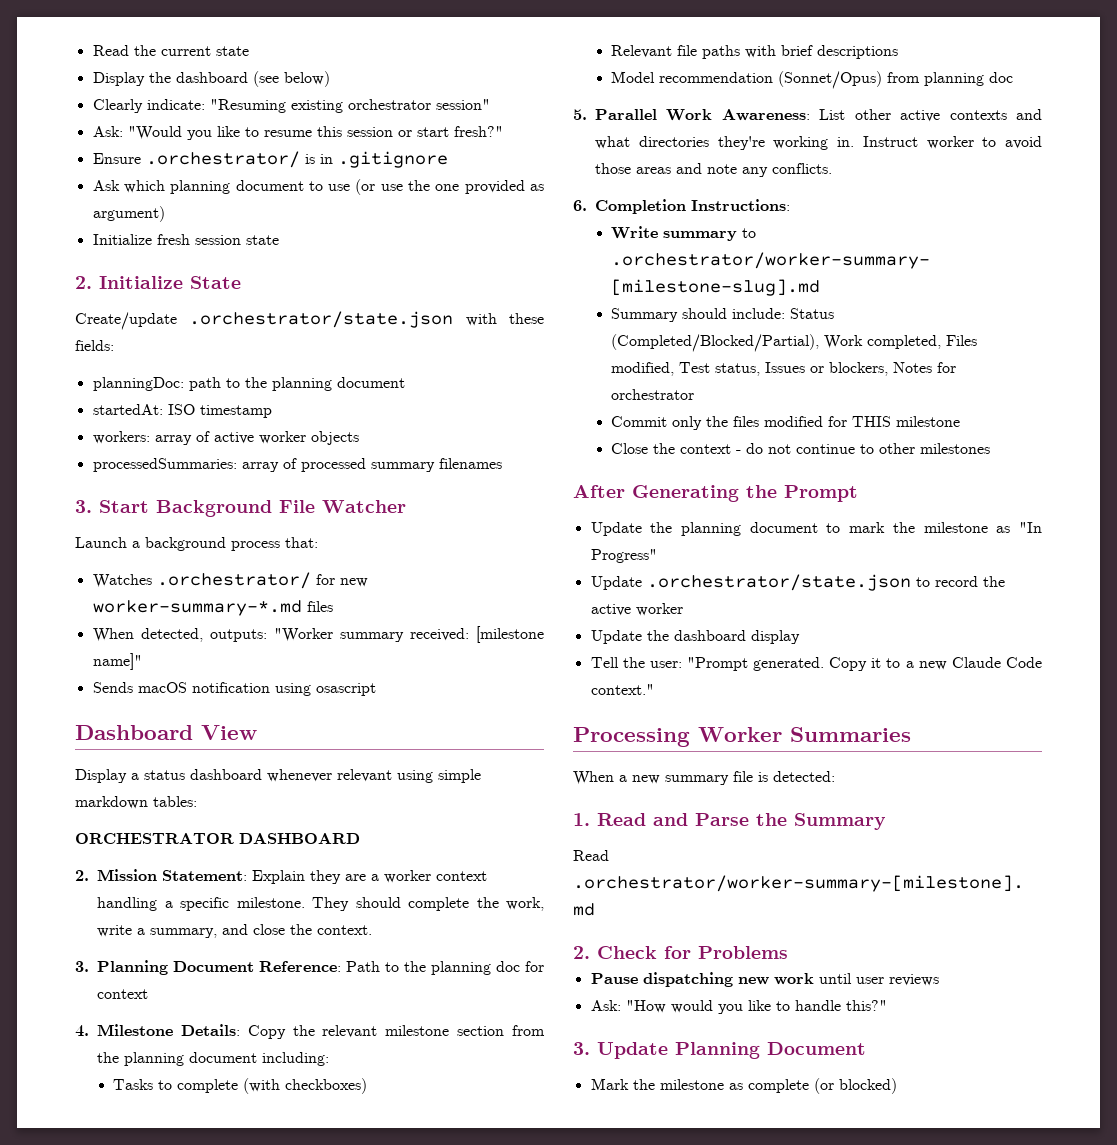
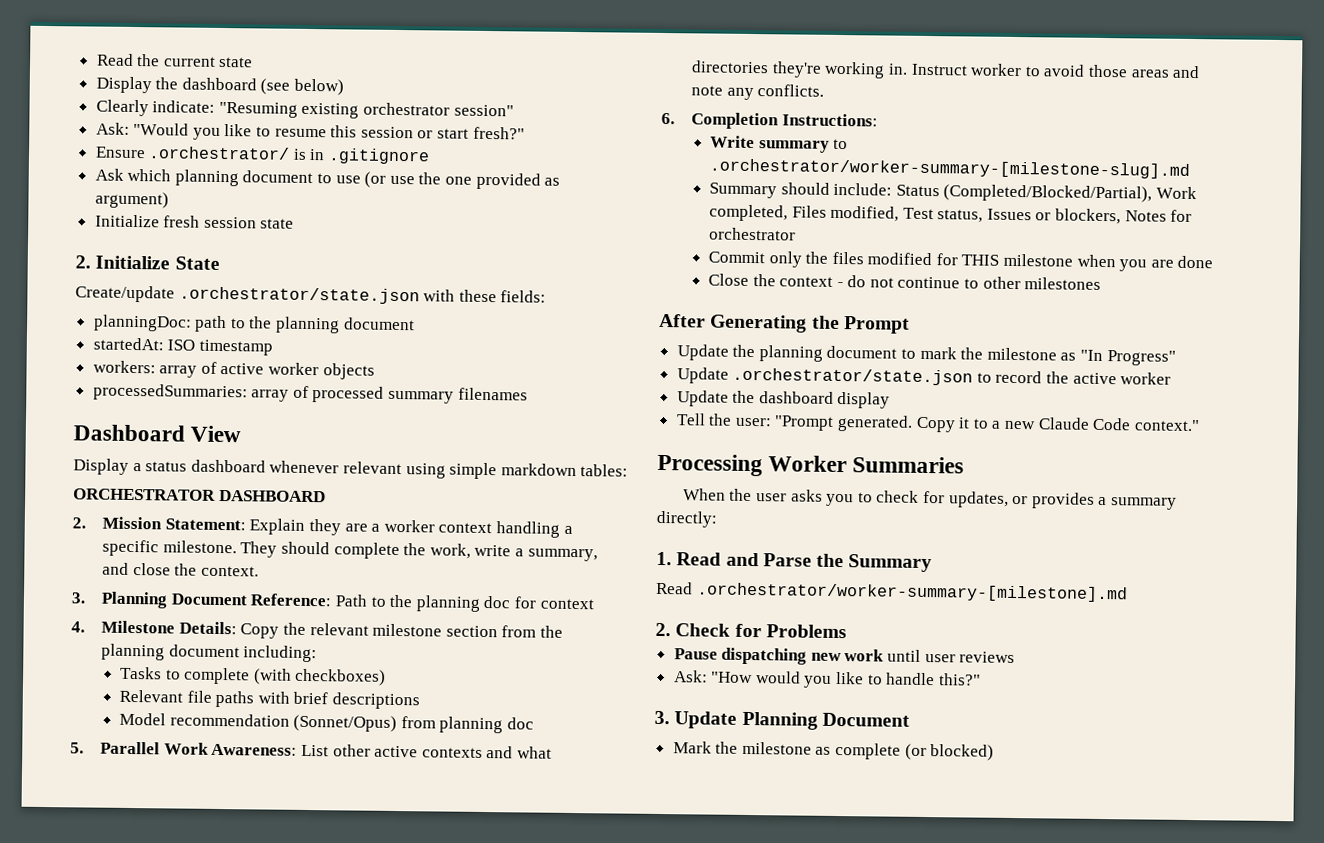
[75,500,406,517] [75,537,318,551] [92,572,368,589] [92,600,333,616] [92,626,544,643] [92,653,142,670] [92,682,376,696] // 3. Start Background File Watcher // Launch a background process that: // Watches .orchestrator/ for new worker-summary-*.md files // When detected, outputs: "Worker summary received: [milestone name]" // Sends macOS notification using osascript -> (528, 394) none
(961, 421) none -> [1076,254,1214,272] when you are done
[619,771,835,785] a new summary file is detected: -> [729,488,1177,510] [656,510,717,528] the user asks you to check for updates, or provides a summary directly:

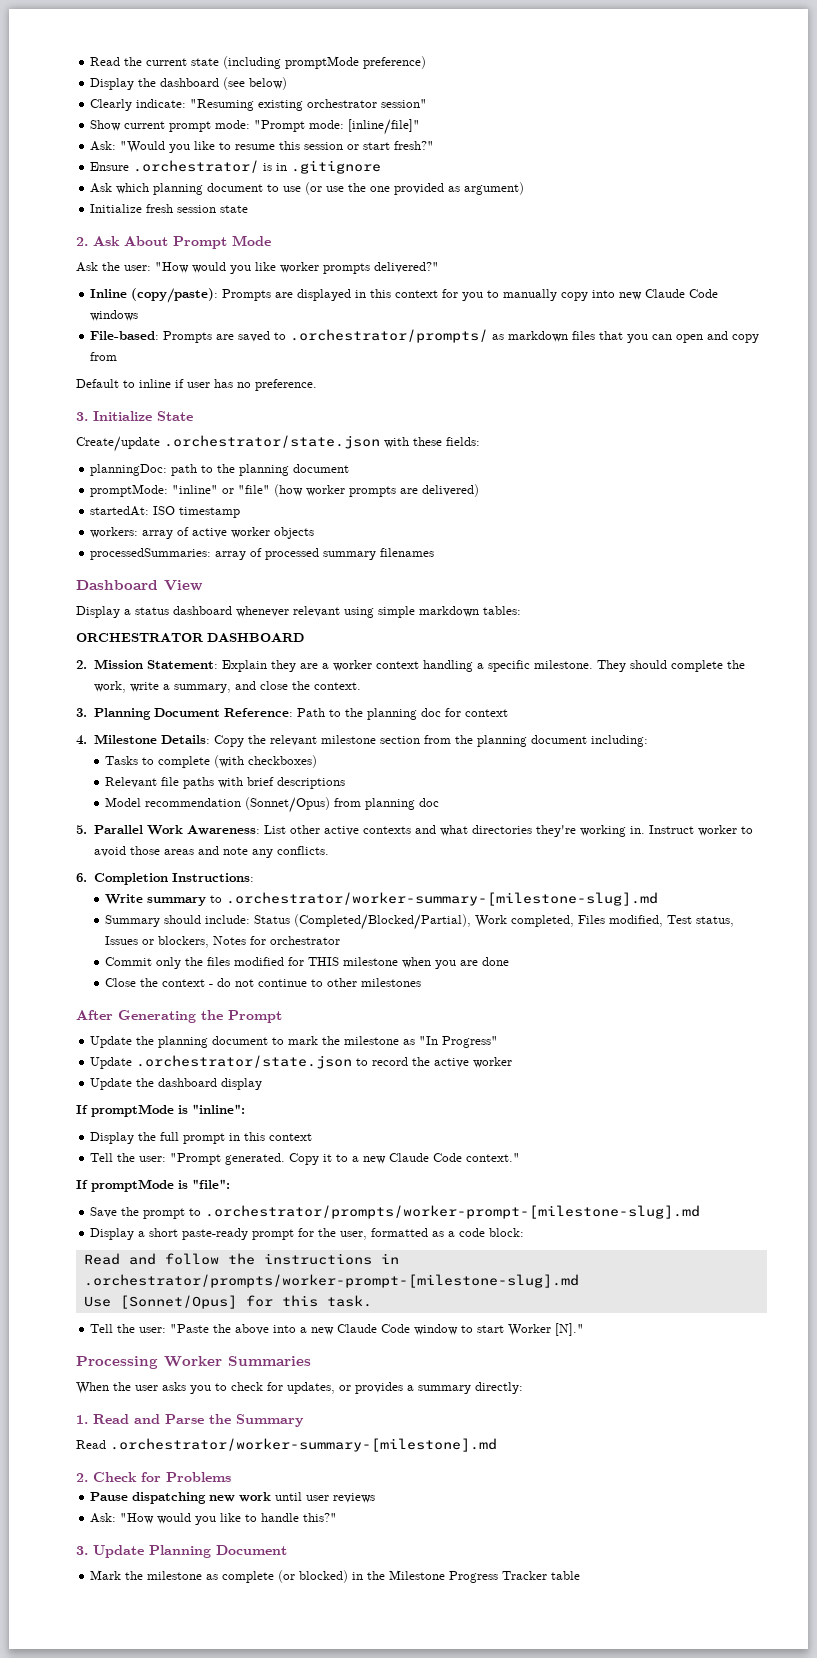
(254, 62) none -> [223,56,427,69] (including promptMode preference)
(514, 110) none -> [90,119,421,135] // Show current prompt mode: "Prompt mode: [inline/file]"
(91, 262) none -> [93,235,271,249] [76,262,439,274] [90,288,719,303] [90,310,139,321] [90,329,760,343] [90,352,118,361] [76,379,317,391] [76,412,88,421] Ask About Prompt Mode // Ask the user: "How would you like worker prompts delivered?" // Inline (copy/paste): Prompts are displayed in this context for you to manually copy into new Claude Code windows // File-based: Prompts are saved to .orchestrator/prompts/ as markdown files that you can open and copy from // Default to inline if user has no preference. // 3.
(415, 324) none -> [90,484,480,497] // promptMode: "inline" or "file" (how worker prompts are delivered)
(891, 400) none -> [76,1104,245,1117] [90,1132,313,1144] // If promptMode is "inline": // Display the full prompt in this context
(1200, 425) none -> [76,1179,230,1192] [90,1205,701,1219] [90,1228,525,1240] [83,1253,399,1265] [83,1274,579,1288] [83,1295,372,1309] [90,1323,585,1336] // If promptMode is "file": // Save the prompt to .orchestrator/prompts/worker-prompt-[milestone-slug].md // Display a short paste-ready prompt for the user, formatted as a code block: // Read and follow the instructions in .orchestrator/prompts/worker-prompt-[milestone-slug].md // Use [Sonnet/Opus] for this task. // Tell the user: "Paste the above into a new Claude Code window to start Worker [N]."
(995, 752) none -> [352,1570,581,1583] in the Milestone Progress Tracker table

